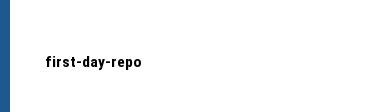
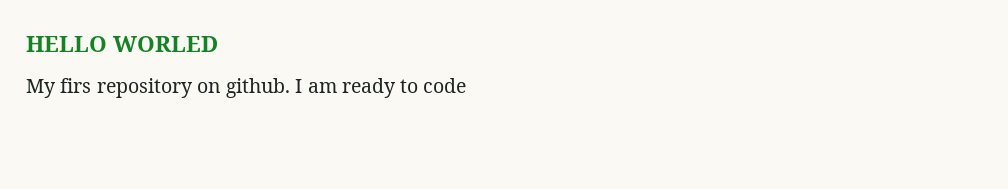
[45,56,142,70] first-day-repo -> [26,36,219,52] [26,78,467,98] HELLO WORLED // My firs repository on github. I am ready to code

